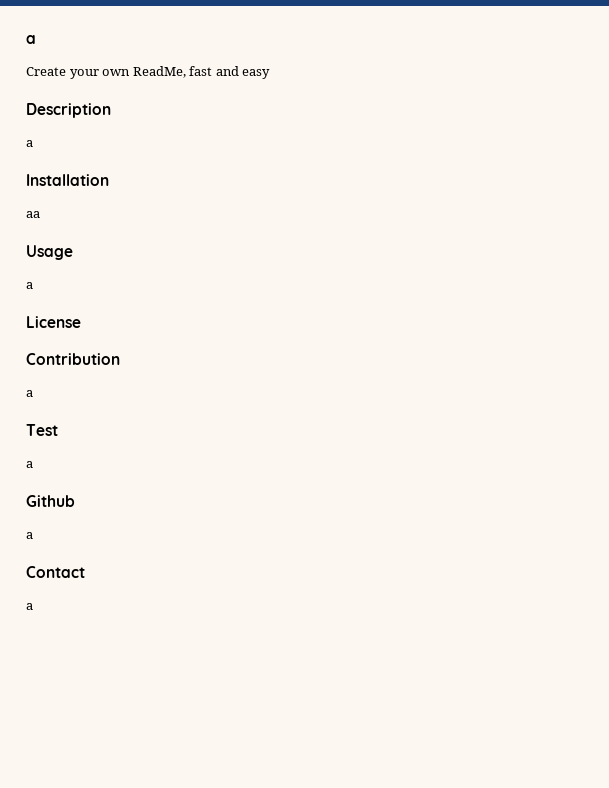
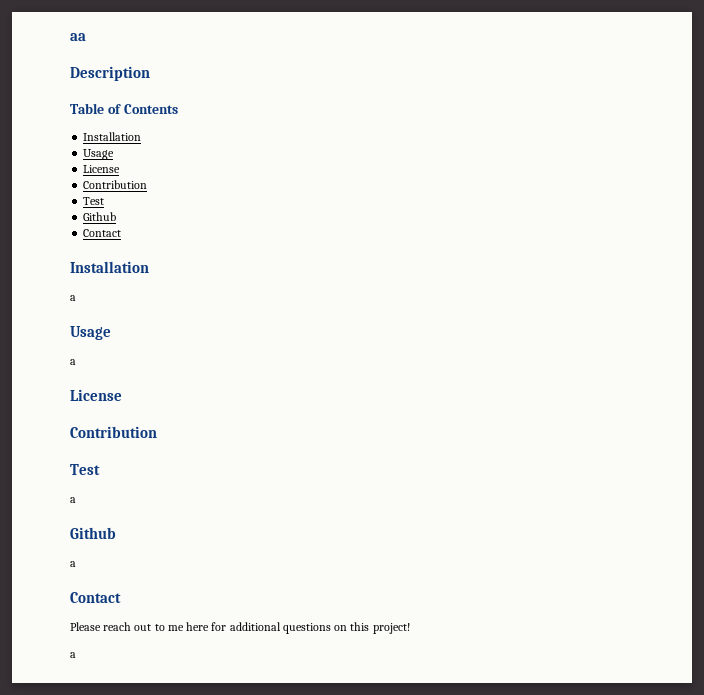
[26,35,36,44] [26,66,271,79] [26,103,111,118] [26,140,33,147] [26,174,109,186] [26,211,40,218] a // Create your own ReadMe, fast and easy // Description // a // Installation // aa -> [70,33,86,41] [70,66,150,81] [70,103,178,114] [83,132,142,141] [83,149,115,160] [83,165,121,173] [83,180,148,189] [83,197,105,205] [83,212,117,221] [83,229,122,237] [70,261,149,273] [70,295,76,301] aa // Description // Table of Contents // Installation // Usage // License // Contribution // Test // Github // Contact // Installation // a
[26,390,33,397] // a -> (157, 432) none
(85, 572) none -> [70,622,410,634] // Please reach out to me here for additional questions on this project!

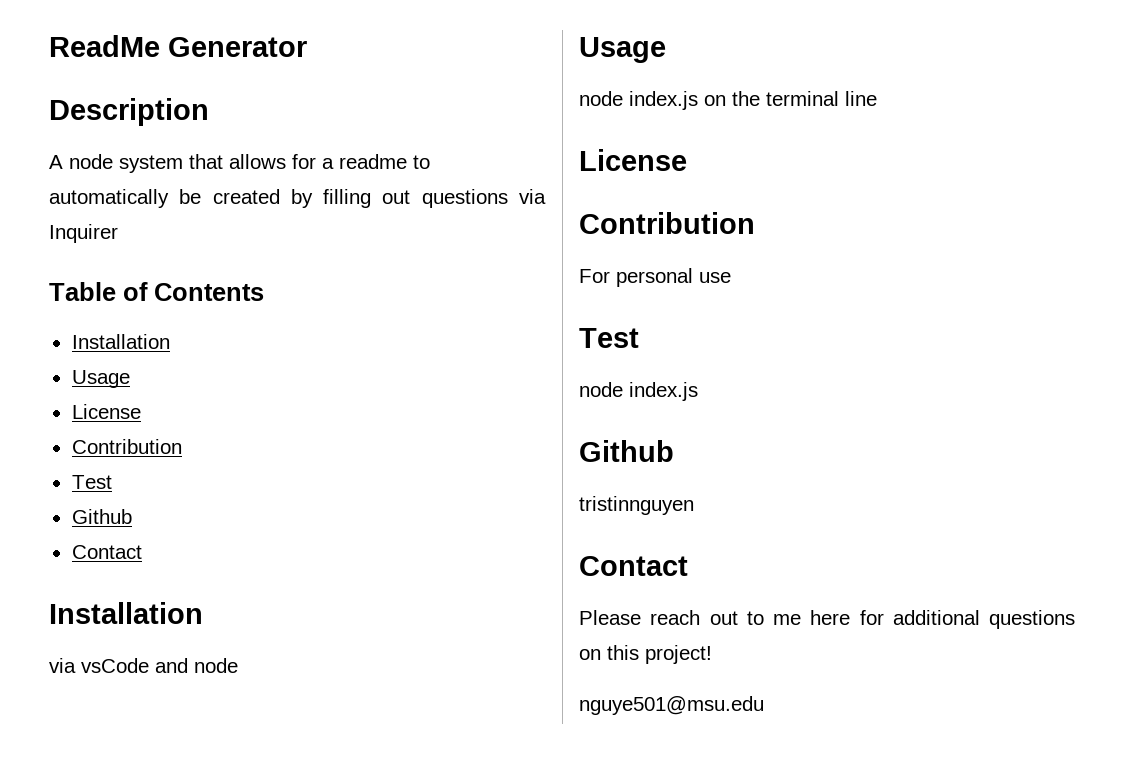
[70,33,86,41] aa -> [49,35,307,57] ReadMe Generator
(150, 73) none -> [49,154,430,173] [49,189,546,208] [49,224,118,243] // A node system that allows for a readme to automatically be created by filling out questions via Inquirer
[70,295,76,301] [70,326,111,340] [70,359,76,365] [70,389,122,401] [70,426,157,438] [70,464,100,475] [70,497,76,503] [70,527,116,539] [70,561,76,567] a // Usage // a // License // Contribution // Test // a // Github // a -> [49,658,238,673] [579,37,666,63] [579,91,877,110] [579,149,687,171] [579,212,755,234] [579,268,731,287] [579,328,639,348] [579,382,698,401] [579,440,674,462] [579,496,694,515] via vsCode and node // Usage // node index.js on the terminal line // License // Contribution // For personal use // Test // node index.js // Github // tristinnguyen
[70,652,76,658] a -> [579,696,764,715] nguye501@msu.edu

